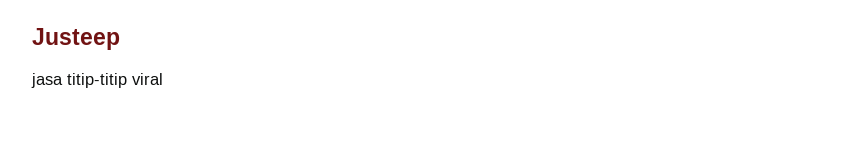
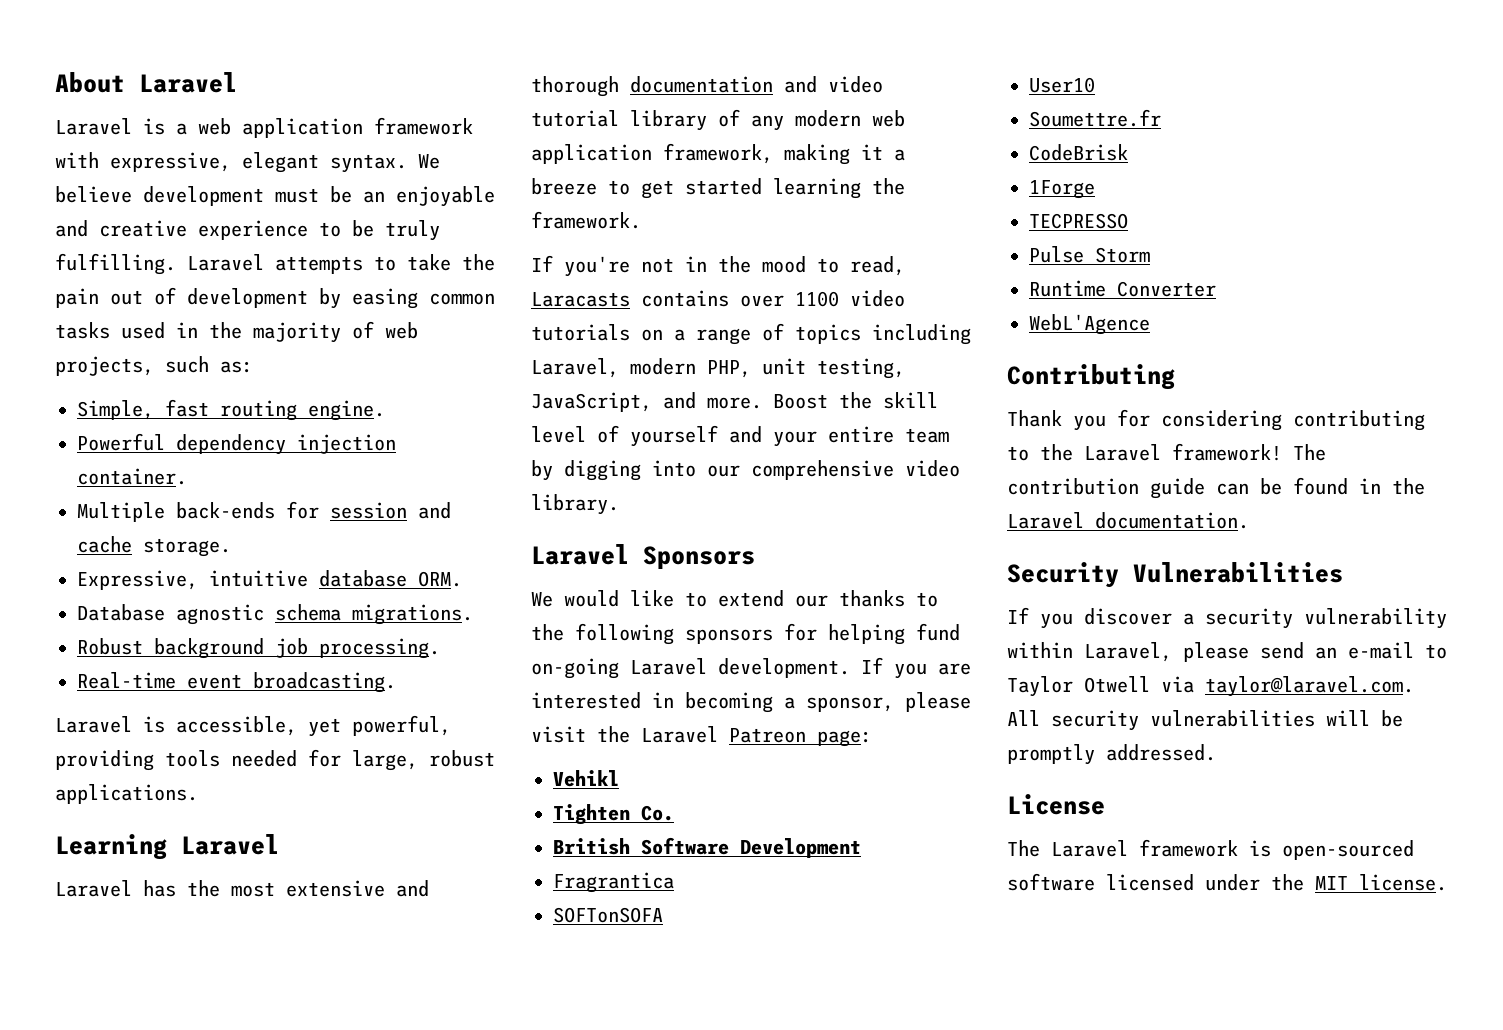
[32,28,120,50] [31,73,163,88] Justeep // jasa titip-titip viral -> [55,72,237,93] [55,117,473,138] [55,152,440,173] [55,186,495,207] [55,220,440,241] [55,253,495,275] [55,287,495,309] [55,321,418,343] [55,356,253,376] [77,399,385,421] [77,433,396,455] [77,468,187,485] [77,501,451,522] [77,536,231,557] [77,570,462,590] [77,604,473,625] [77,638,440,659] [77,672,396,693] [55,715,451,737] [55,749,495,771] [55,784,198,804] [55,834,279,860] [55,880,429,897] [531,76,883,97] [531,109,905,131] [531,143,905,165] [531,178,905,199] [531,211,641,229] [531,255,905,277] [531,290,905,307] [531,323,971,345] [531,358,905,379] [531,392,938,412] [531,425,949,447] [531,460,960,481] [531,494,619,515] [531,544,755,569] [531,590,938,607] [531,623,960,645] [531,657,971,679] [531,692,971,713] [531,726,872,747] [553,770,619,787] [553,804,674,825] [553,837,861,858] [553,872,674,893] [553,907,663,923] [1029,77,1095,93] [1029,109,1161,127] [1029,144,1128,161] [1029,180,1095,199] [1029,213,1128,229] [1029,246,1150,263] [1029,280,1216,297] [1029,314,1150,335] [1007,364,1175,390] [1007,409,1425,431] [1007,443,1326,461] [1007,477,1425,499] [1007,512,1249,529] [1007,562,1343,588] [1007,607,1447,629] [1007,642,1447,662] [1007,676,1414,697] [1007,710,1403,731] [1007,744,1216,765] [1007,794,1105,815] [1007,839,1414,860] [1007,873,1447,891] About Laravel // Laravel is a web application framework with expressive, elegant syntax. We believe development must be an enjoyable and creative experience to be truly fulfilling. Laravel attempts to take the pain out of development by easing common tasks used in the majority of web projects, such as: // Simple, fast routing engine. // Powerful dependency injection container. // Multiple back-ends for session and cache storage. // Expressive, intuitive database ORM. // Database agnostic schema migrations. // Robust background job processing. // Real-time event broadcasting. // Laravel is accessible, yet powerful, providing tools needed for large, robust applications. // Learning Laravel // Laravel has the most extensive and thorough documentation and video tutorial library of any modern web application framework, making it a breeze to get started learning the framework. // If you're not in the mood to read, Laracasts contains over 1100 video tutorials on a range of topics including Laravel, modern PHP, unit testing, JavaScript, and more. Boost the skill level of yourself and your entire team by digging into our comprehensive video library. // Laravel Sponsors // We would like to extend our thanks to the following sponsors for helping fund on-going Laravel development. If you are interested in becoming a sponsor, please visit the Laravel Patreon page: // Vehikl // Tighten Co. // British Software Development // Fragrantica // SOFTonSOFA // User10 // Soumettre.fr // CodeBrisk // 1Forge // TECPRESSO // Pulse Storm // Runtime Converter // WebL'Agence // Contributing // Thank you for considering contributing to the Laravel framework! The contribution guide can be found in the Laravel documentation. // Security Vulnerabilities // If you discover a security vulnerability within Laravel, please send an e-mail to Taylor Otwell via taylor@laravel.com. All security vulnerabilities will be promptly addressed. // License // The Laravel framework is open-sourced software licensed under the MIT license.

